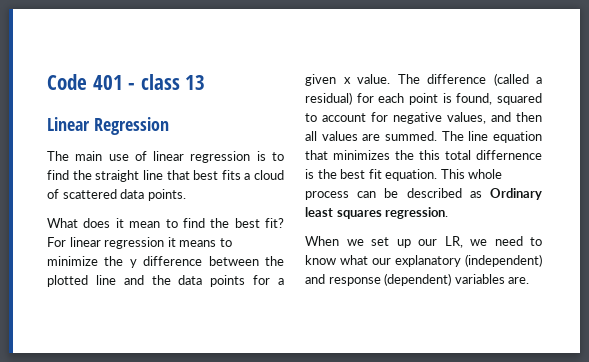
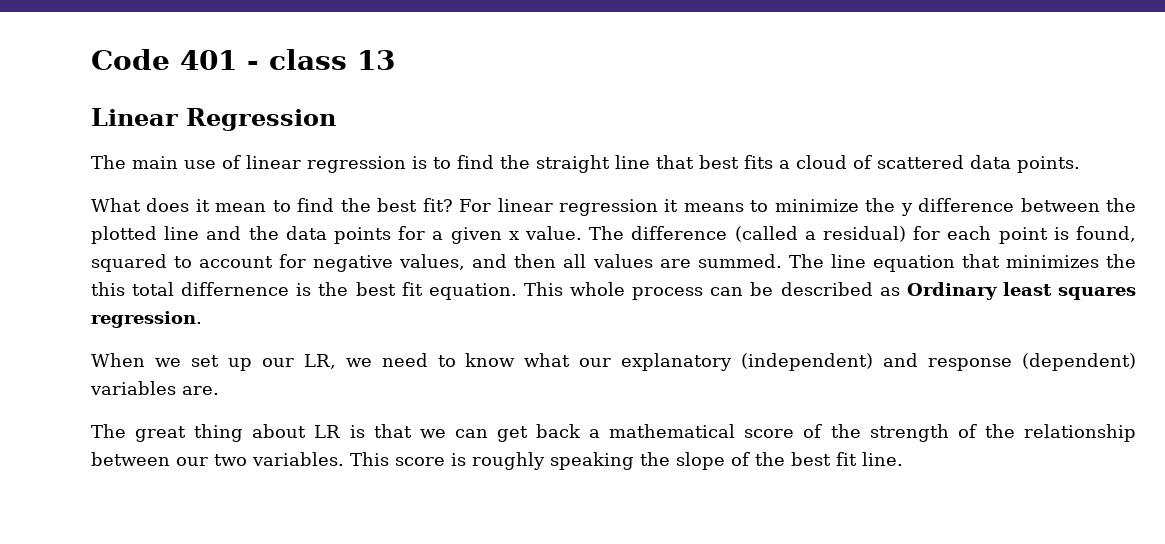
(530, 280) none -> [91,424,1136,442] [91,452,903,470] // The great thing about LR is that we can get back a mathematical score of the strength of the relationship between our two variables. This score is roughly speaking the slope of the best fit line.

